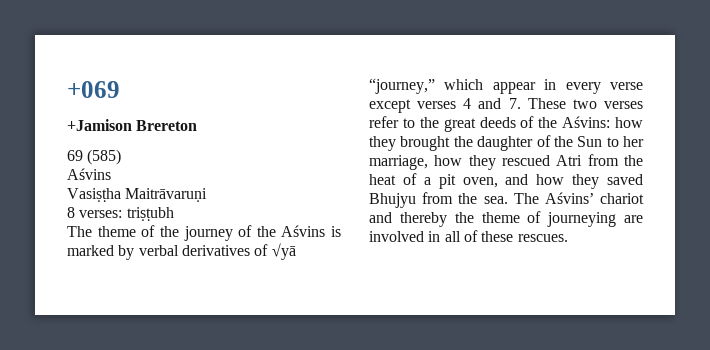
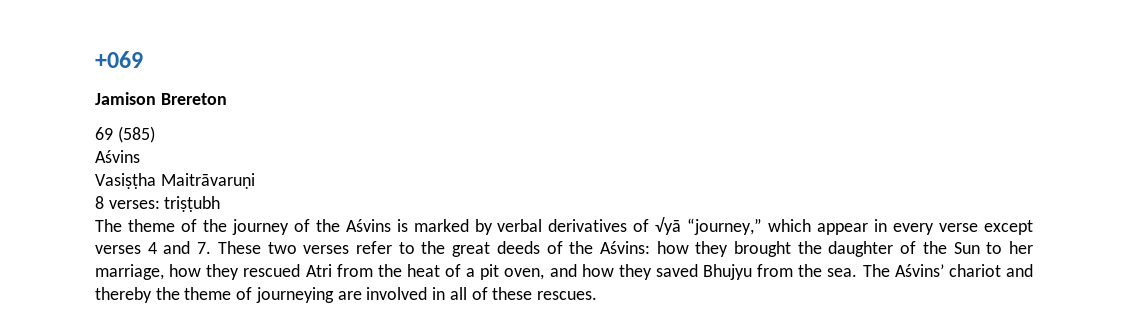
[67,119,132,131] +Jamison -> [95,92,156,105] Jamison

